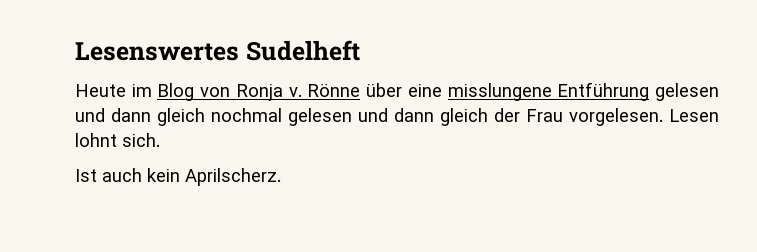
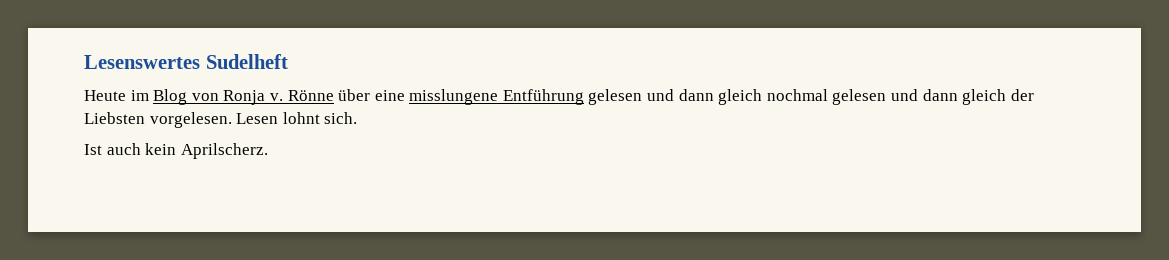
[526,109,563,122] Frau -> [84,112,145,124] Liebsten

